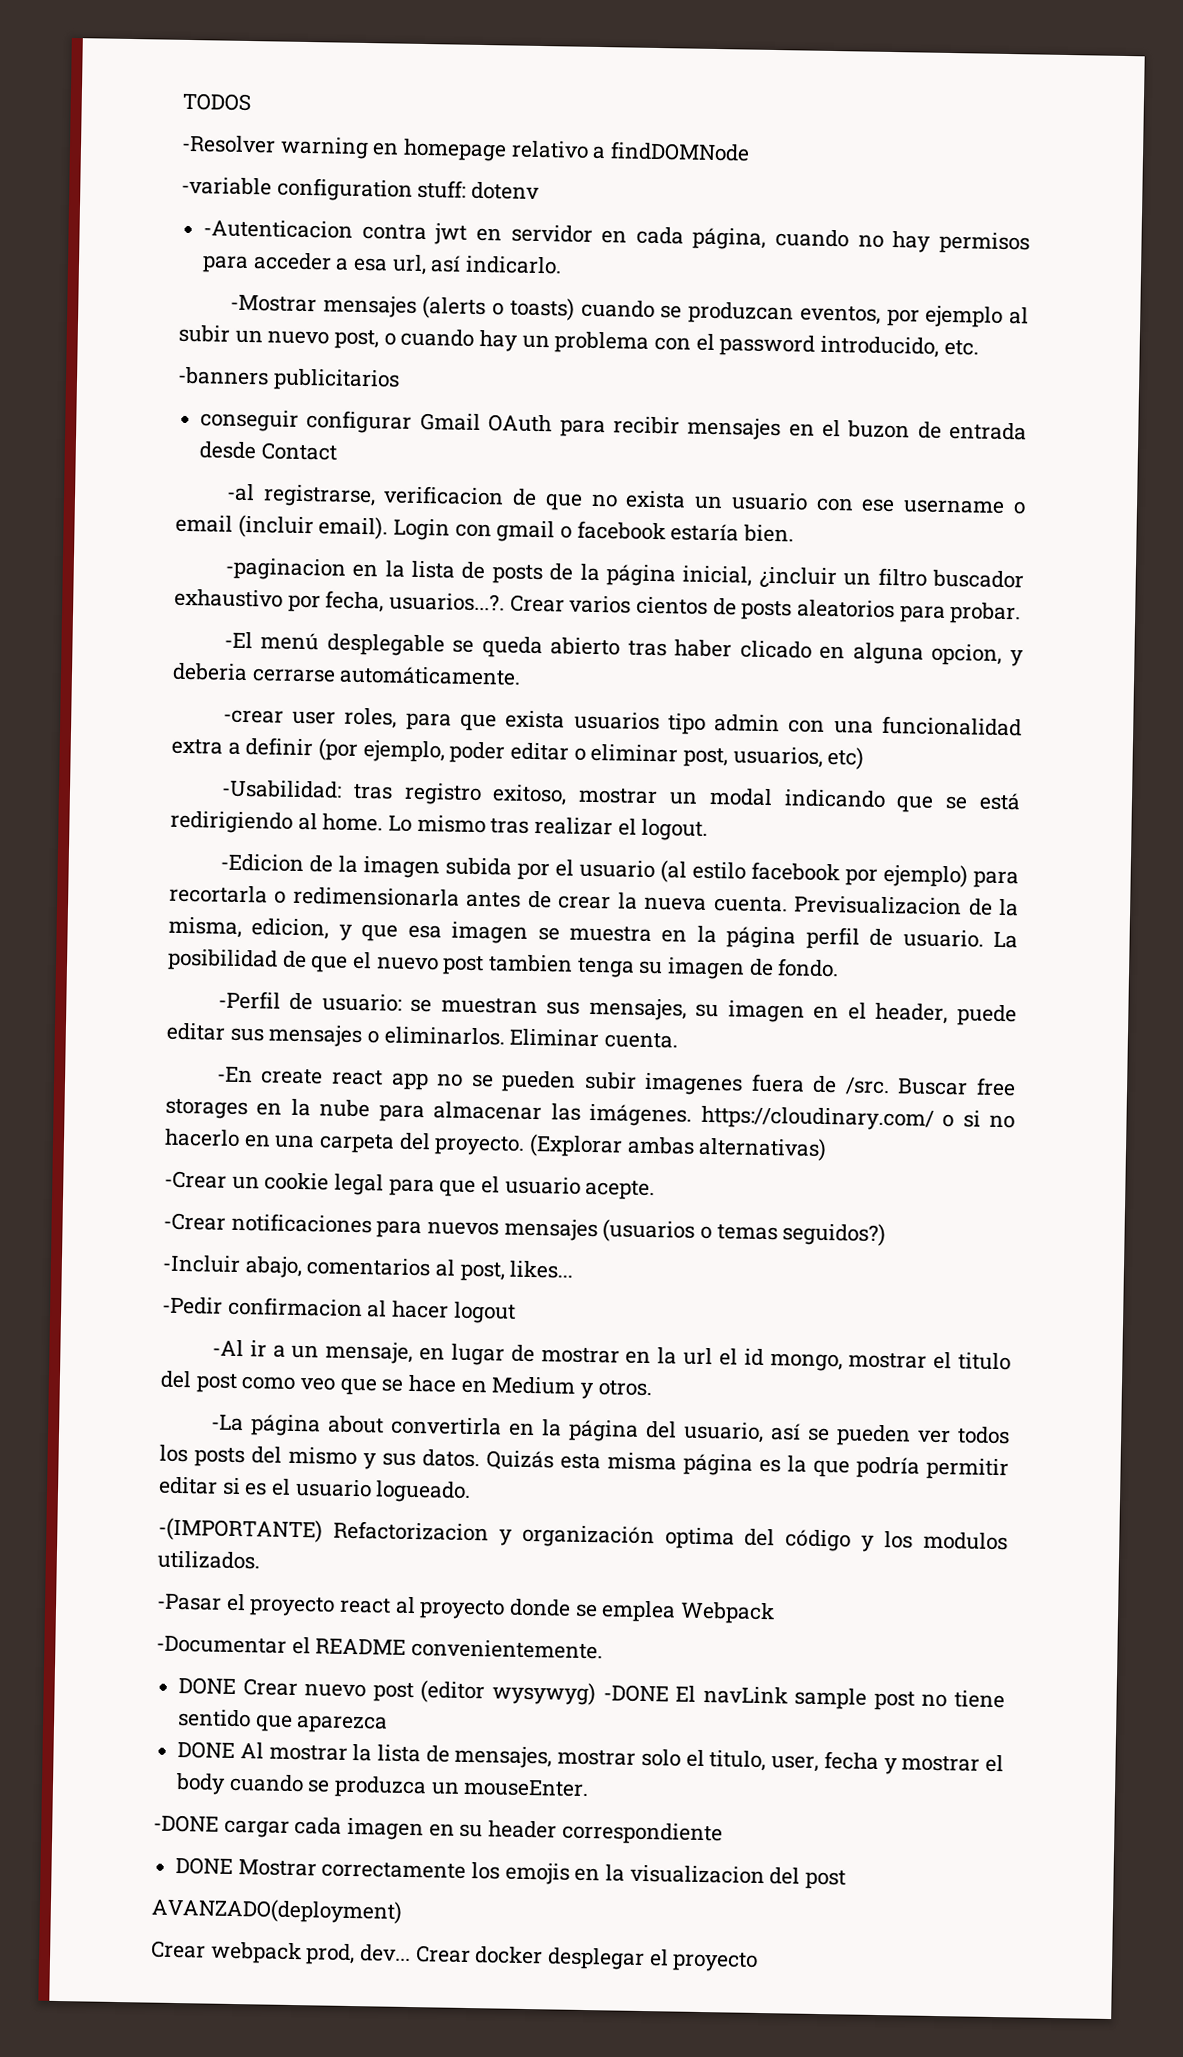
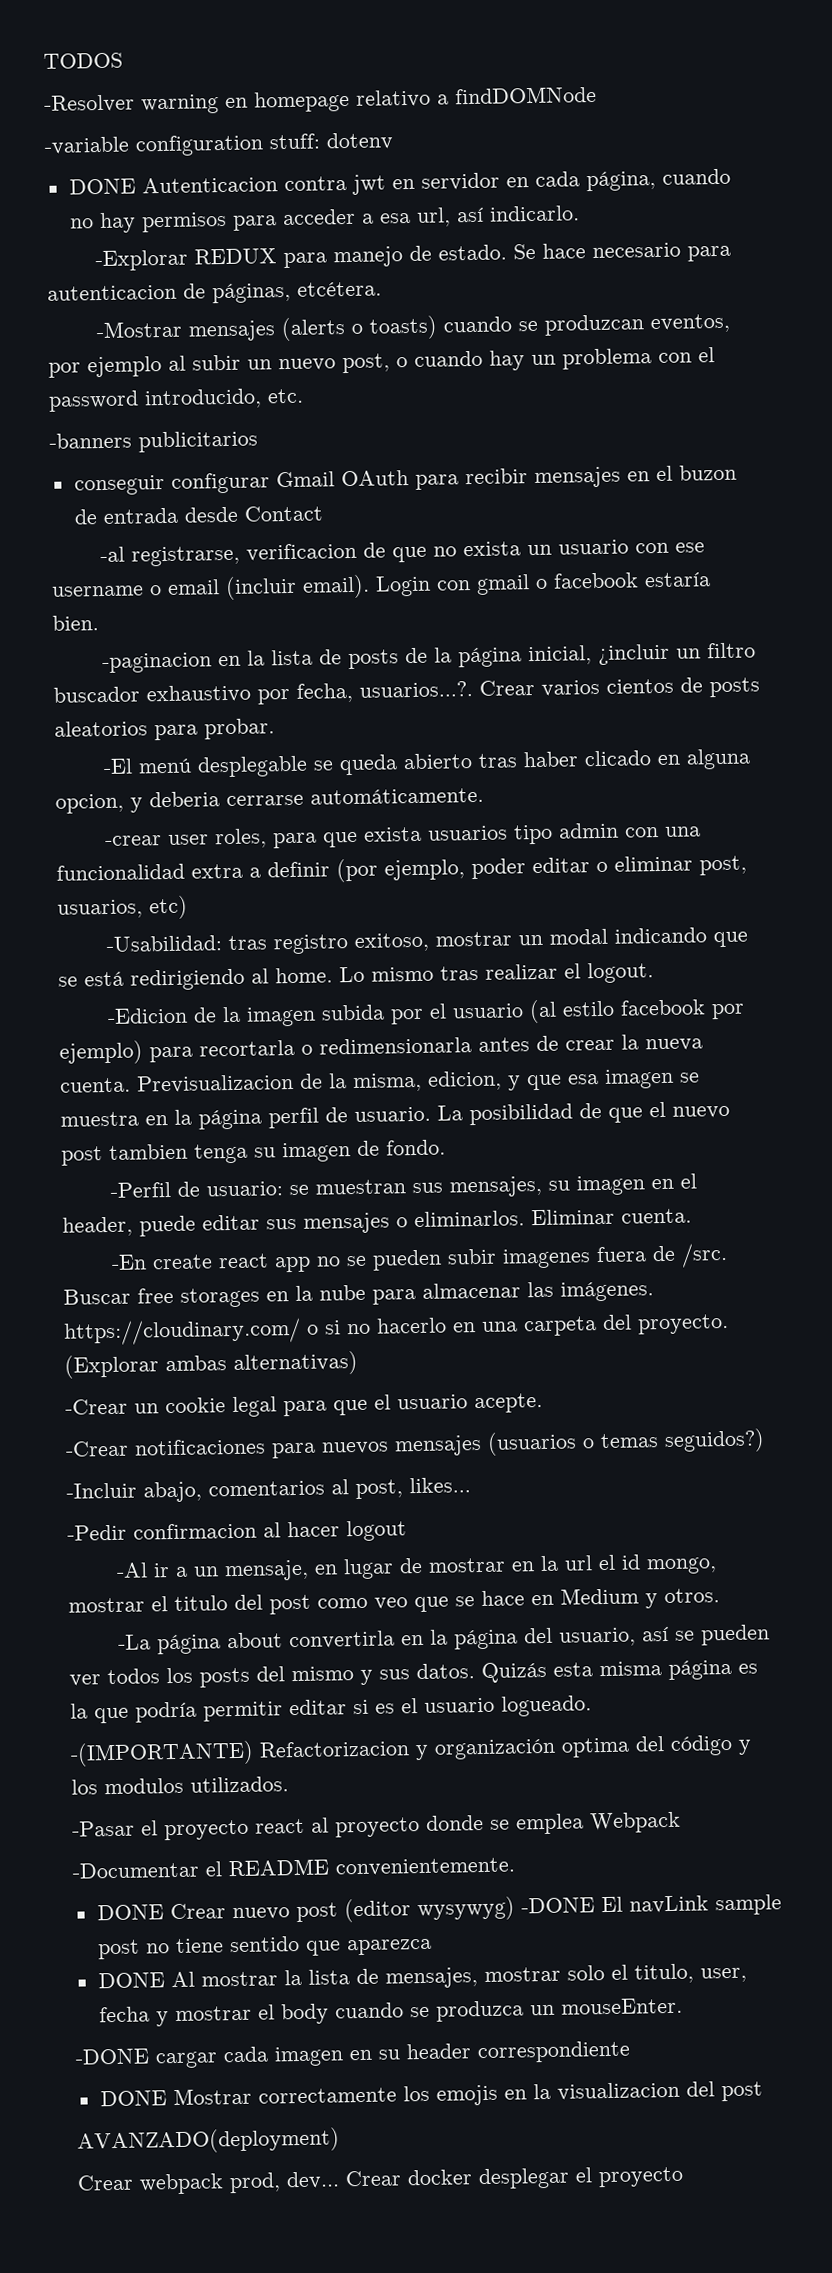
[203,219,354,239] -Autenticacion -> [68,176,278,195] DONE Autenticacion
(563, 265) none -> [95,242,732,272] [47,281,382,304] // -Explorar REDUX para manejo de estado. Se hace necesario para autenticacion de páginas, etcétera.

